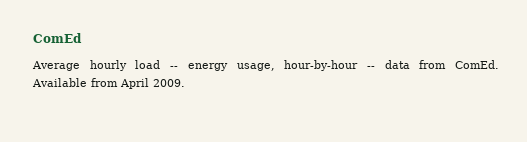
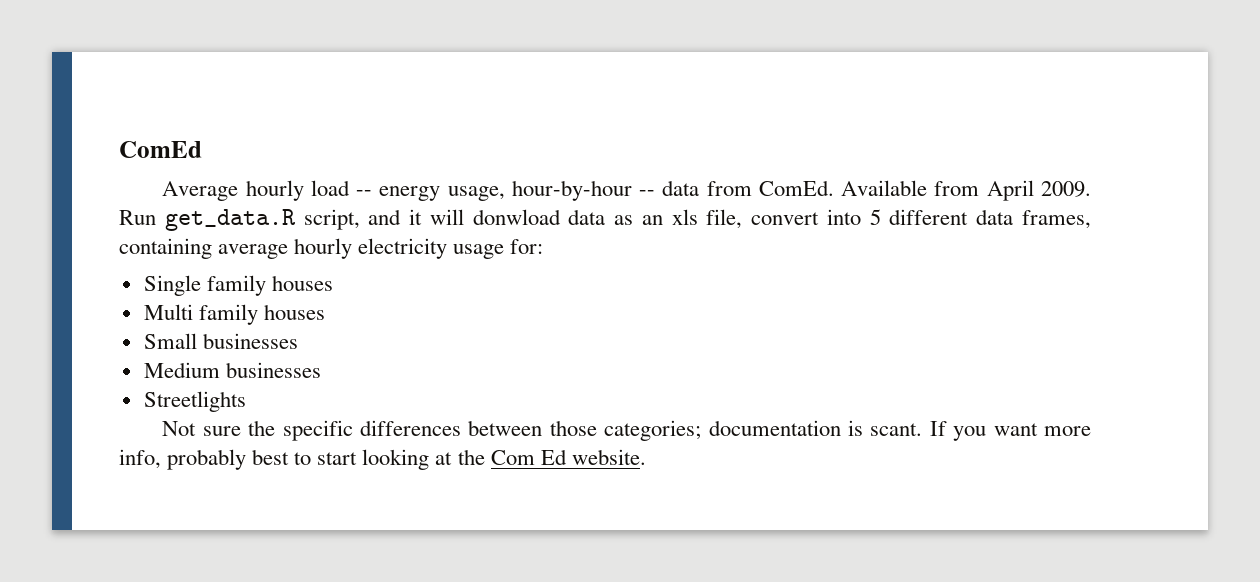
(185, 83) none -> [119,209,1091,231] [119,238,544,259] [143,275,333,296] [143,304,325,325] [143,333,298,349] [143,362,321,378] [143,391,246,412] [162,420,1091,441] [119,449,646,470] Run get_data.R script, and it will donwload data as an xls file, convert into 5 different data frames, containing average hourly electricity usage for: // Single family houses // Multi family houses // Small businesses // Medium businesses // Streetlights // Not sure the specific differences between those categories; documentation is scant. If you want more info, probably best to start looking at the Com Ed website.

